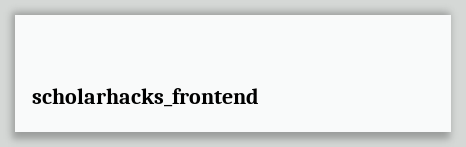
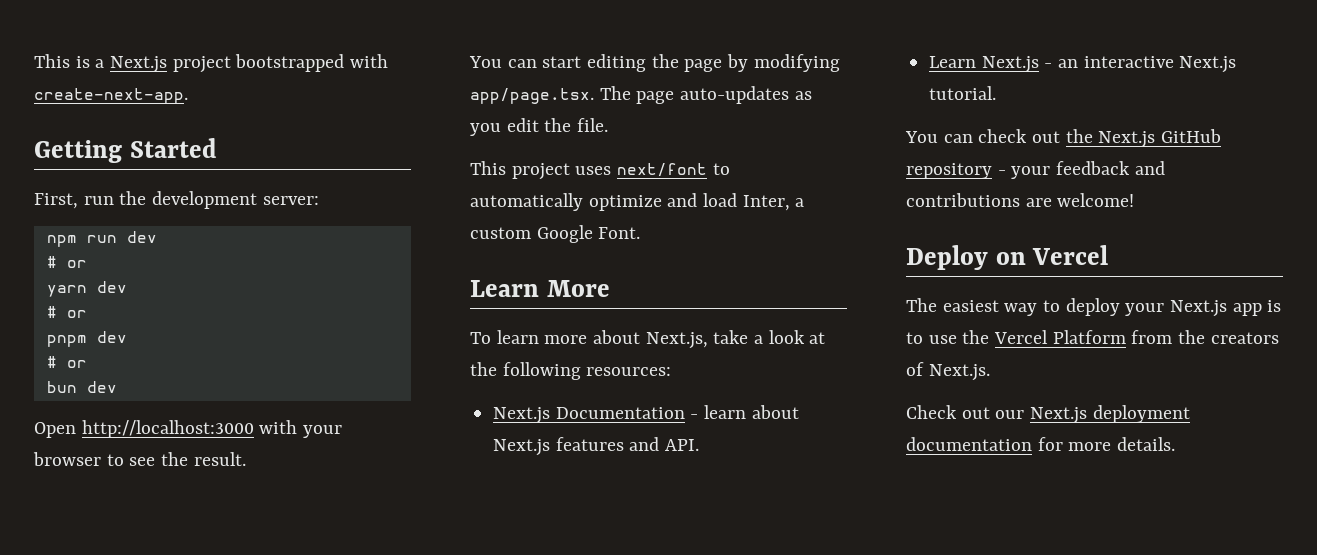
[32,88,259,107] scholarhacks_frontend -> [34,54,389,73] [34,88,188,104] [34,138,217,163] [34,191,319,209] [46,231,157,247] [46,256,87,268] [46,281,127,297] [46,306,87,318] [46,331,127,347] [46,356,87,368] [46,381,117,393] [34,420,343,438] [33,452,246,466] [469,54,840,72] [470,86,812,104] [470,118,609,136] [470,161,730,180] [470,193,805,211] [470,225,641,243] [470,280,610,297] [470,330,826,349] [470,362,672,380] [493,405,799,424] [493,437,700,456] [929,56,1237,73] [929,86,997,100] [905,129,1222,148] [906,161,1165,179] [906,193,1135,207] [906,245,1109,270] [906,298,1282,317] [906,330,1279,344] [906,362,990,381] [906,405,1190,424] [906,437,1176,451] This is a Next.js project bootstrapped with create-next-app. // Getting Started // First, run the development server: // npm run dev // # or // yarn dev // # or // pnpm dev // # or // bun dev // Open http://localhost:3000 with your browser to see the result. // You can start editing the page by modifying app/page.tsx. The page auto-updates as you edit the file. // This project uses next/font to automatically optimize and load Inter, a custom Google Font. // Learn More // To learn more about Next.js, take a look at the following resources: // Next.js Documentation - learn about Next.js features and API. // Learn Next.js - an interactive Next.js tutorial. // You can check out the Next.js GitHub repository - your feedback and contributions are welcome! // Deploy on Vercel // The easiest way to deploy your Next.js app is to use the Vercel Platform from the creators of Next.js. // Check out our Next.js deployment documentation for more details.

